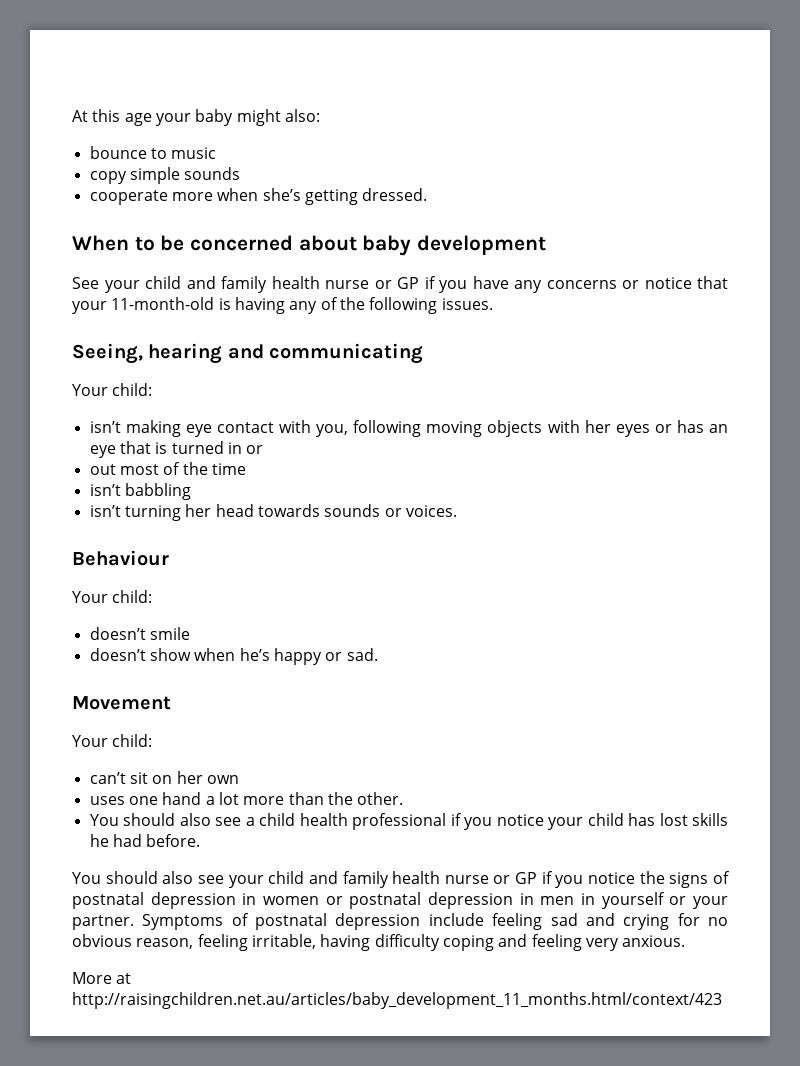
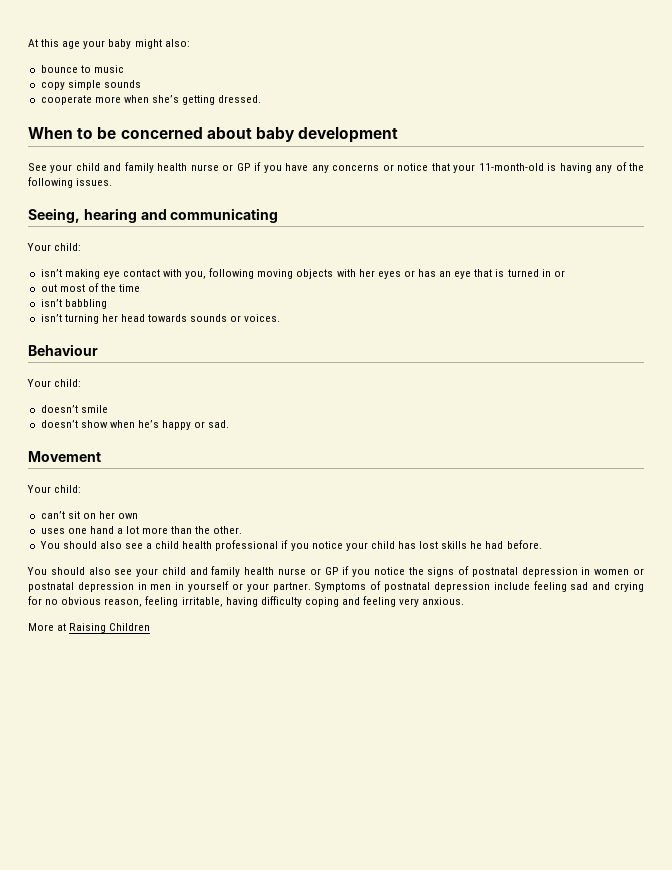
[72,992,722,1009] http://raisingchildren.net.au/articles/baby_development_11_months.html/context/423 -> [69,623,151,633] Raising Children

